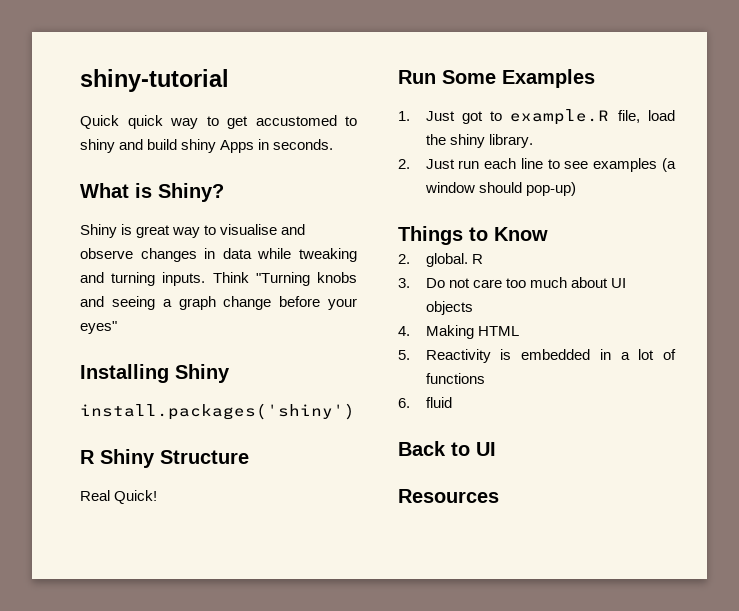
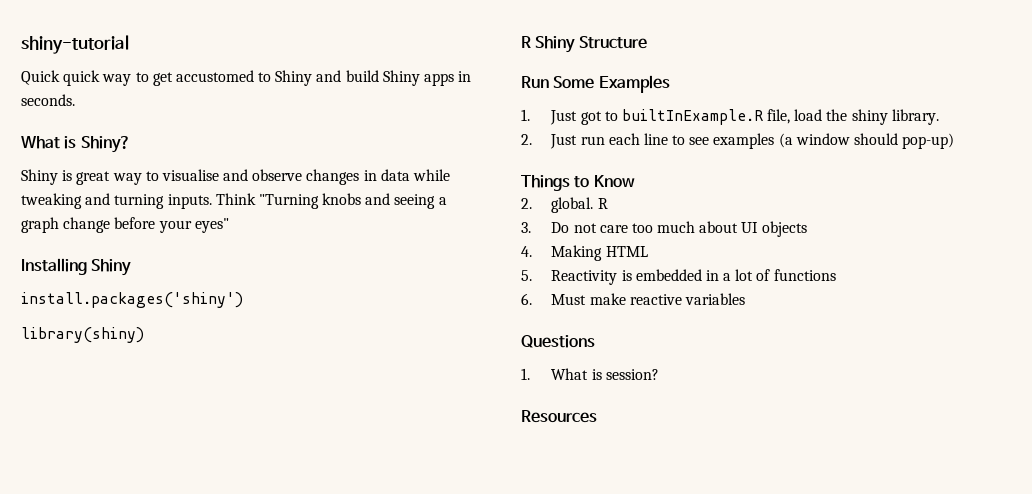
[80,139,115,153] shiny -> [275,70,313,86] Shiny
[181,139,255,153] shiny Apps -> [382,70,455,86] Shiny apps
(355, 411) none -> [21,327,144,343] // library(shiny)
[80,490,158,504] // Real Quick! -> (647, 42) none
[510,109,610,125] example.R -> [621,109,763,125] builtInExample.R
[425,397,452,408] [398,441,496,456] fluid // Back to UI -> [551,293,745,305] [521,335,595,348] [521,368,659,380] Must make reactive variables // Questions // 1. What is session?

